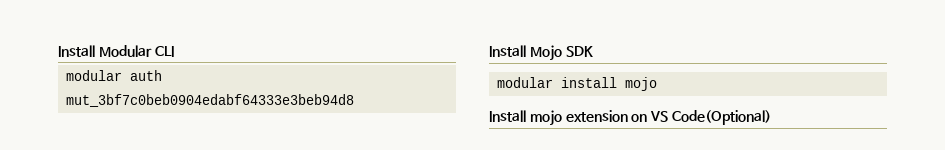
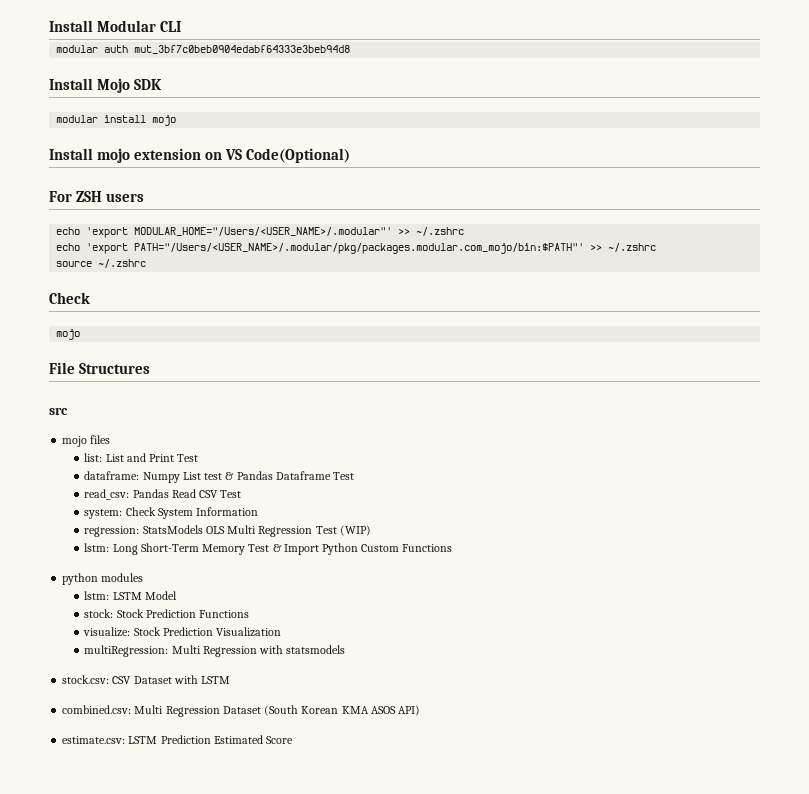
(771, 117) none -> [49,191,145,202] [56,227,465,238] [56,243,657,254] [56,259,147,268] [49,292,90,304] [56,329,81,340] [49,362,151,374] [49,407,68,415] [62,435,111,447] [84,453,199,462] [84,471,354,483] [84,489,242,500] [84,507,259,519] [84,525,371,537] [84,543,453,555] [62,573,144,585] [84,591,177,600] [84,609,250,618] [83,627,282,637] [84,645,346,657] [62,675,231,684] [62,705,421,717] [62,735,294,744] // For ZSH users // echo 'export MODULAR_HOME="/Users/<USER_NAME>/.modular"' >> ~/.zshrc // echo 'export PATH="/Users/<USER_NAME>/.modular/pkg/packages.modular.com_mojo/bin:$PATH"' >> ~/.zshrc // source ~/.zshrc // Check // mojo // File Structures // src // mojo files // list: List and Print Test // dataframe: Numpy List test & Pandas Dataframe Test // read_csv: Pandas Read CSV Test // system: Check System Information // regression: StatsModels OLS Multi Regression Test (WIP) // lstm: Long Short-Term Memory Test & Import Python Custom Functions // python modules // lstm: LSTM Model // stock: Stock Prediction Functions // visualize: Stock Prediction Visualization // multiRegression: Multi Regression with statsmodels // stock.csv: CSV Dataset with LSTM // combined.csv: Multi Regression Dataset (South Korean KMA ASOS API) // estimate.csv: LSTM Prediction Estimated Score

